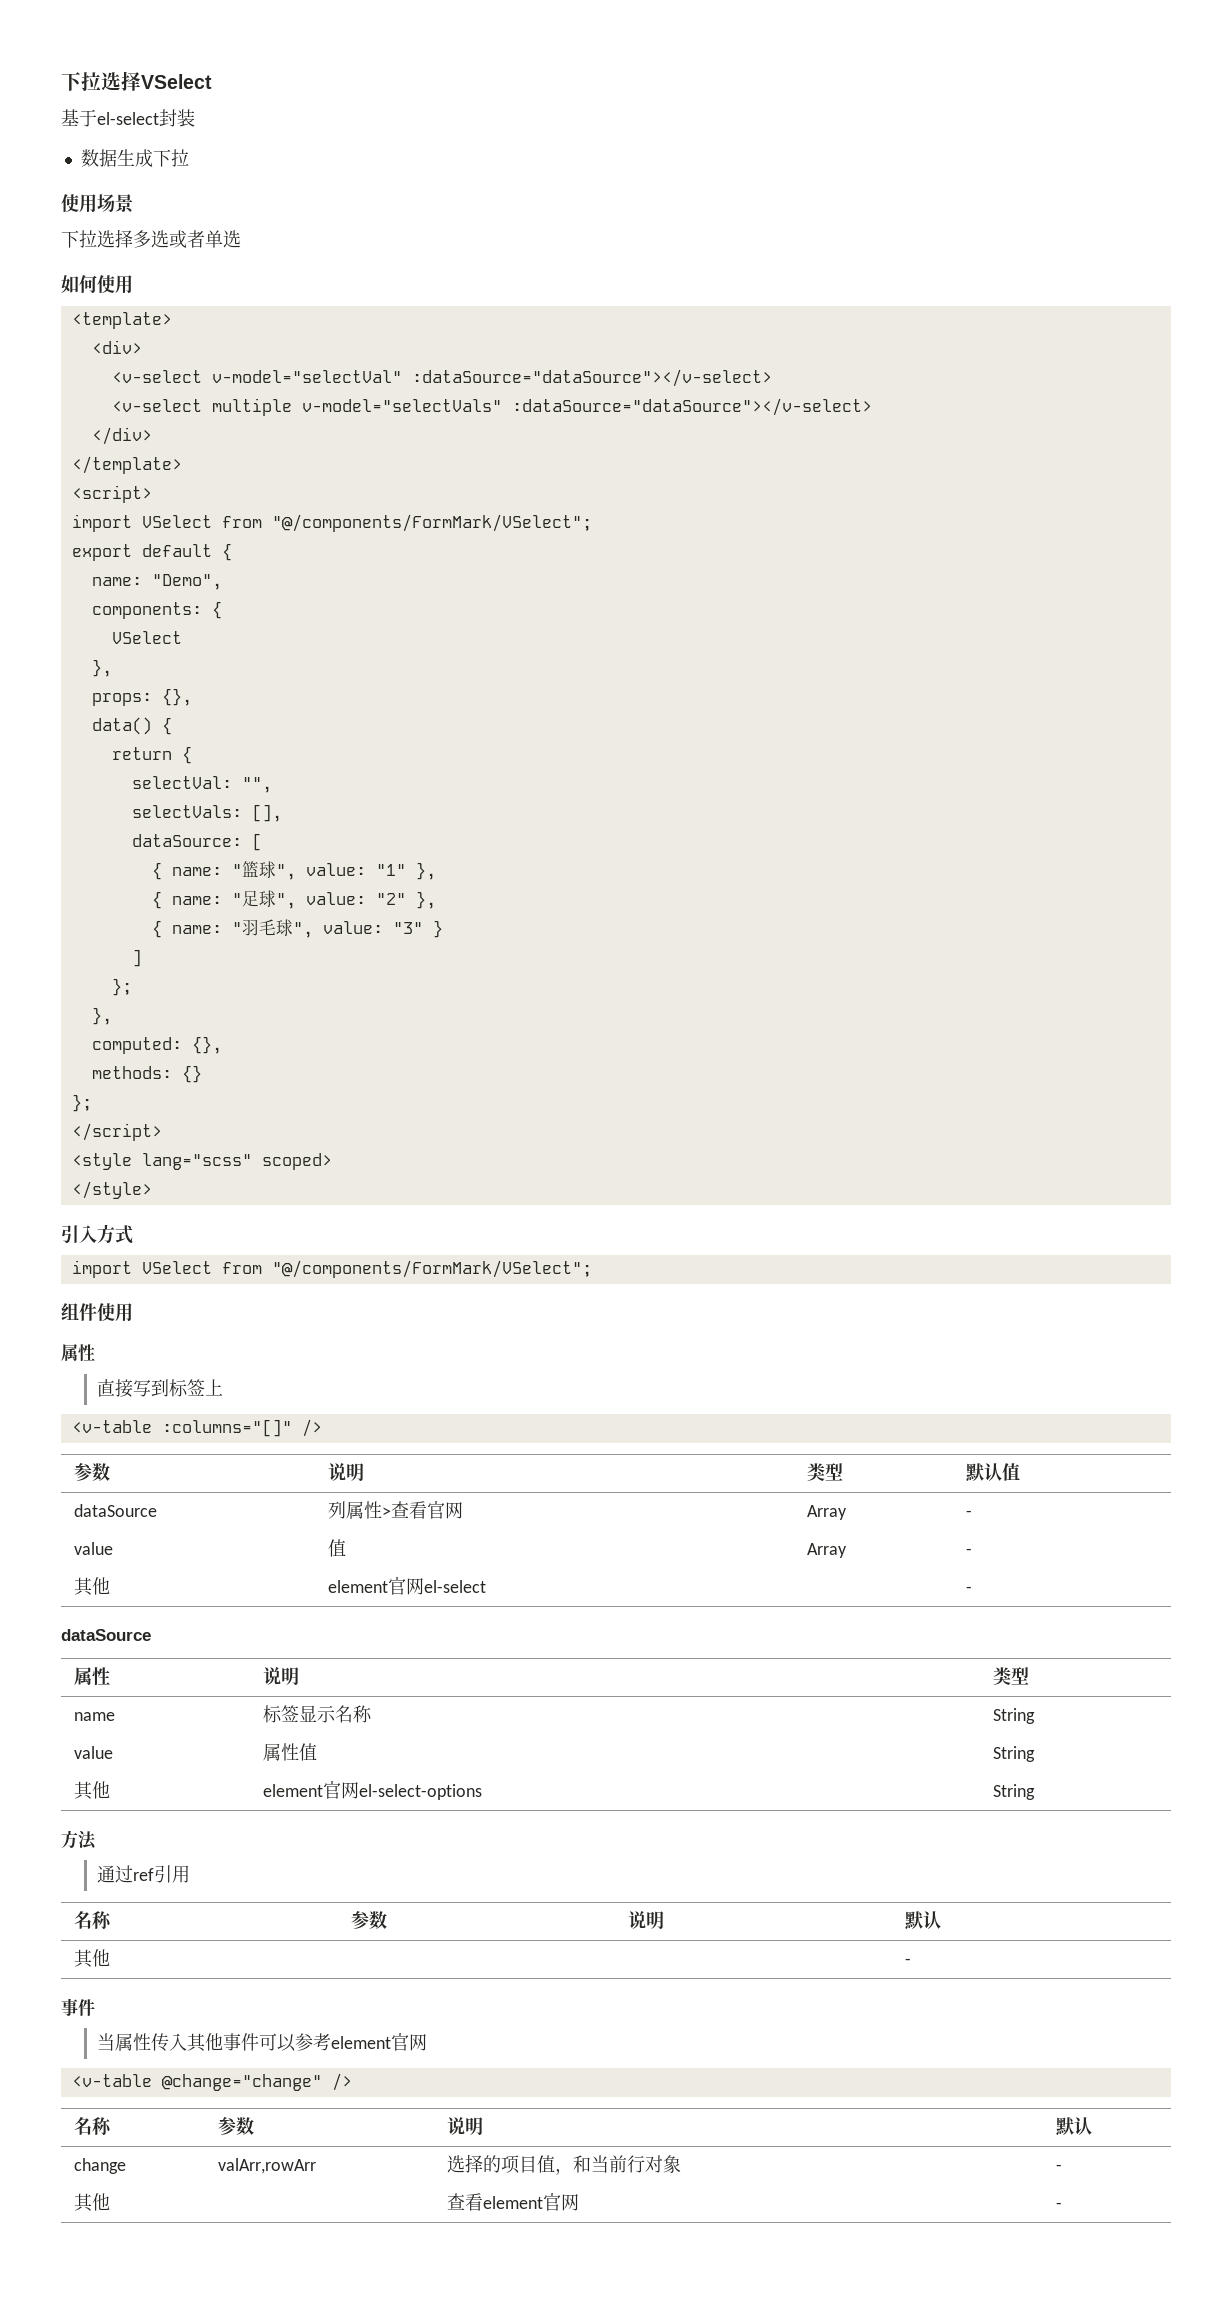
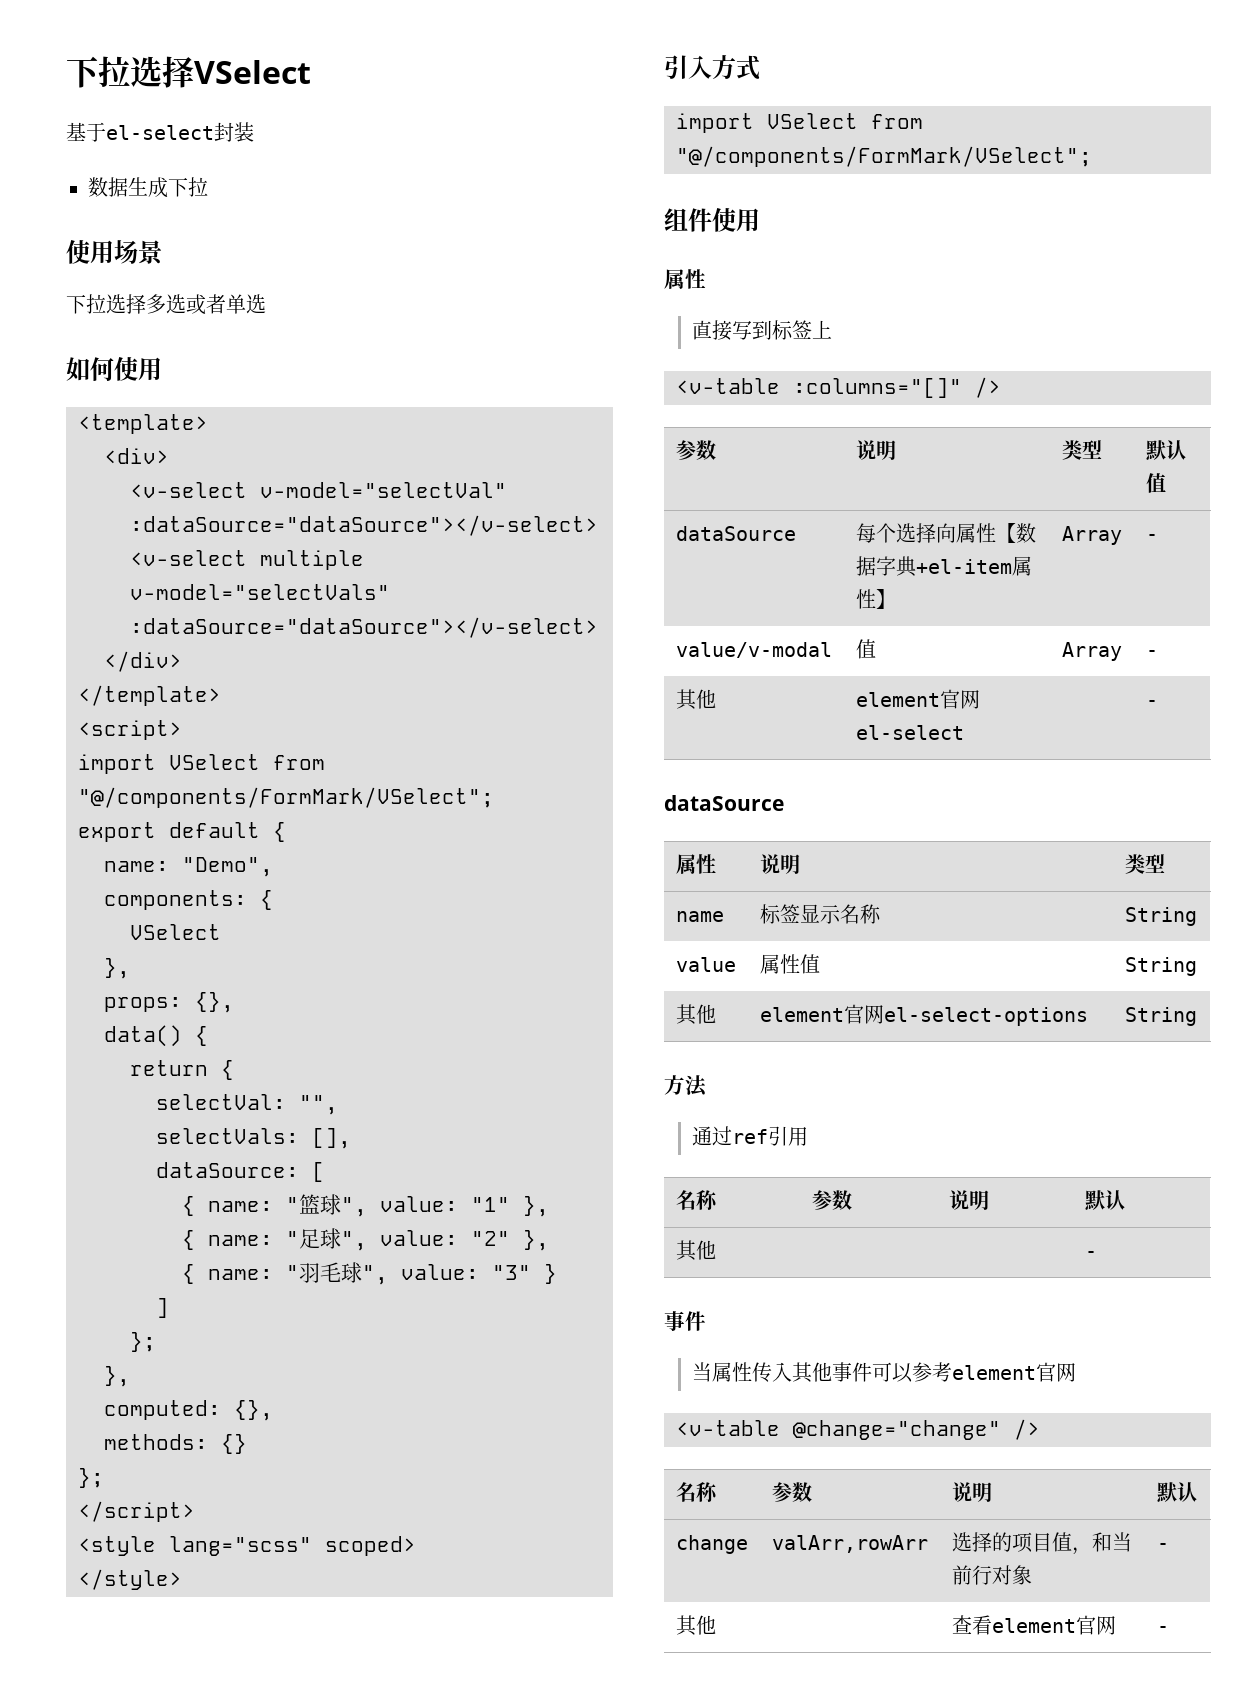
[327,1501,463,1519] [806,1505,847,1520] [965,1510,972,1517] [73,1542,113,1555] 列属性>查看官网 | Array | - // value -> [855,523,1036,543] [855,556,1032,577] [855,589,896,609] [1061,526,1122,545] [1145,534,1158,541] [675,642,832,658] 每个选择向属性【数据字典+el-item属性】 | Array | - // value/v-modal

